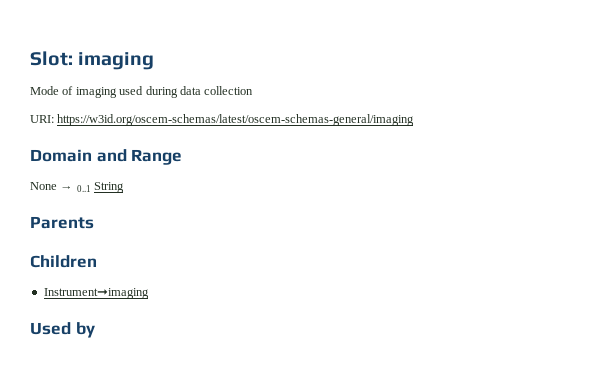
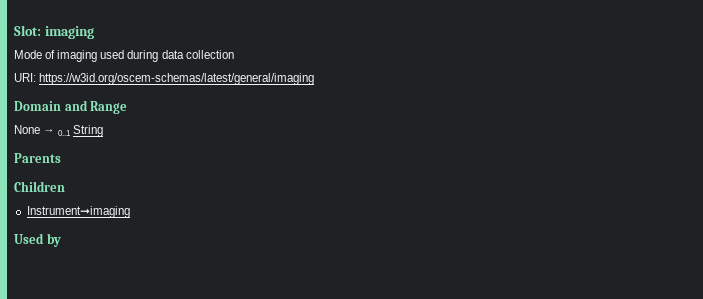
[57,114,415,126] https://w3id.org/oscem-schemas/latest/oscem-schemas-general/imaging -> [39,73,315,85] https://w3id.org/oscem-schemas/latest/general/imaging

